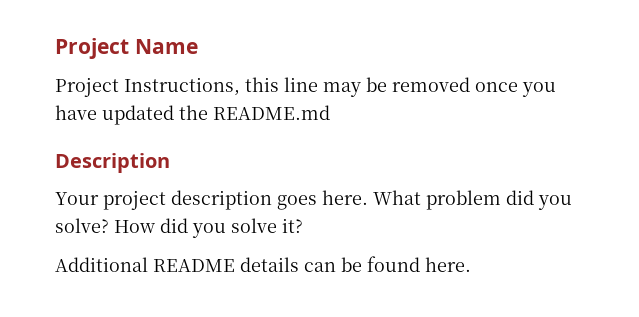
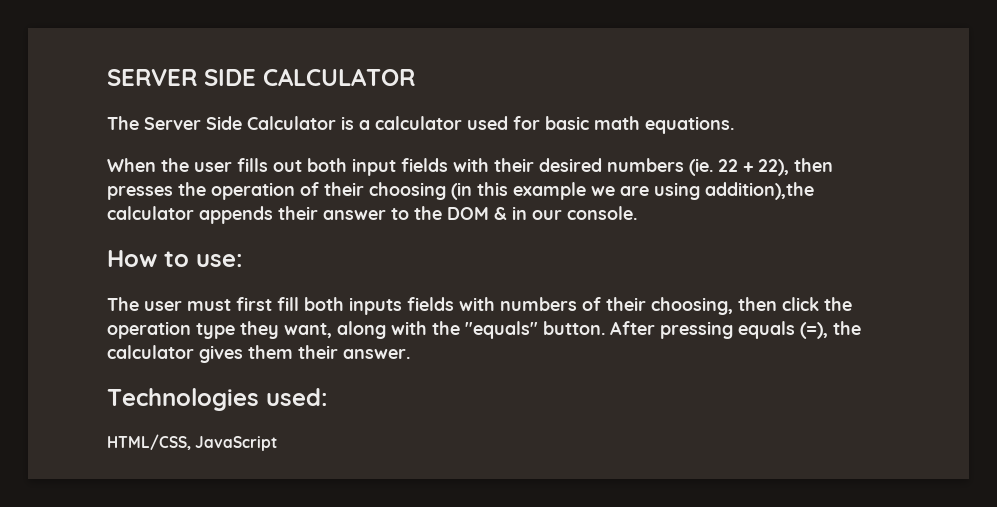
[55,38,198,59] [55,77,556,97] [55,105,330,125] [55,153,170,173] [55,190,572,210] [55,218,303,238] [55,256,471,272] Project Name // Project Instructions, this line may be removed once you have updated the README.md // Description // Your project description goes here. What problem did you solve? How did you solve it? // Additional README details can be found here. -> [107,68,415,86] [107,116,734,134] [107,158,833,176] [107,182,814,200] [107,206,637,224] [107,250,243,267] [107,297,852,315] [107,321,861,339] [107,345,410,363] [107,388,328,411] [107,434,278,451] SERVER SIDE CALCULATOR // The Server Side Calculator is a calculator used for basic math equations. // When the user fills out both input fields with their desired numbers (ie. 22 + 22), then presses the operation of their choosing (in this example we are using addition),the calculator appends their answer to the DOM & in our console. // How to use: // The user must first fill both inputs fields with numbers of their choosing, then click the operation type they want, along with the "equals" button. After pressing equals (=), the calculator gives them their answer. // Technologies used: // HTML/CSS, JavaScript

